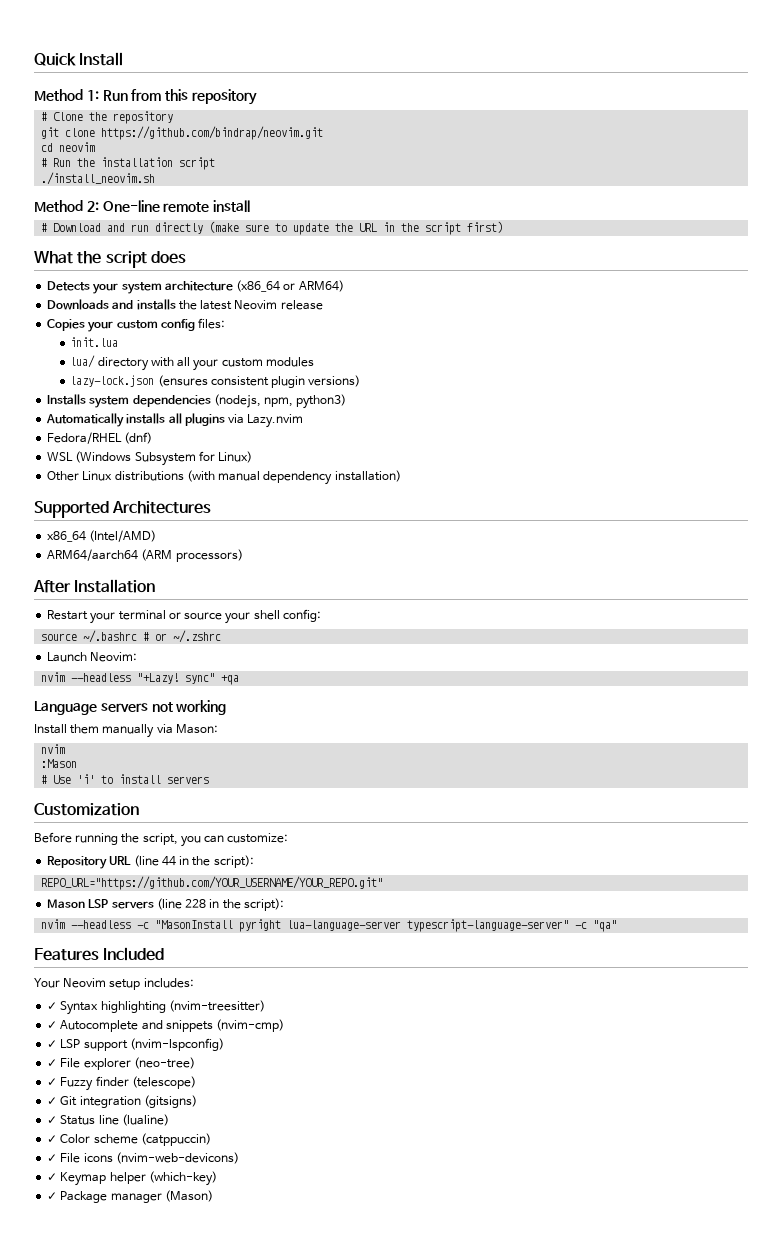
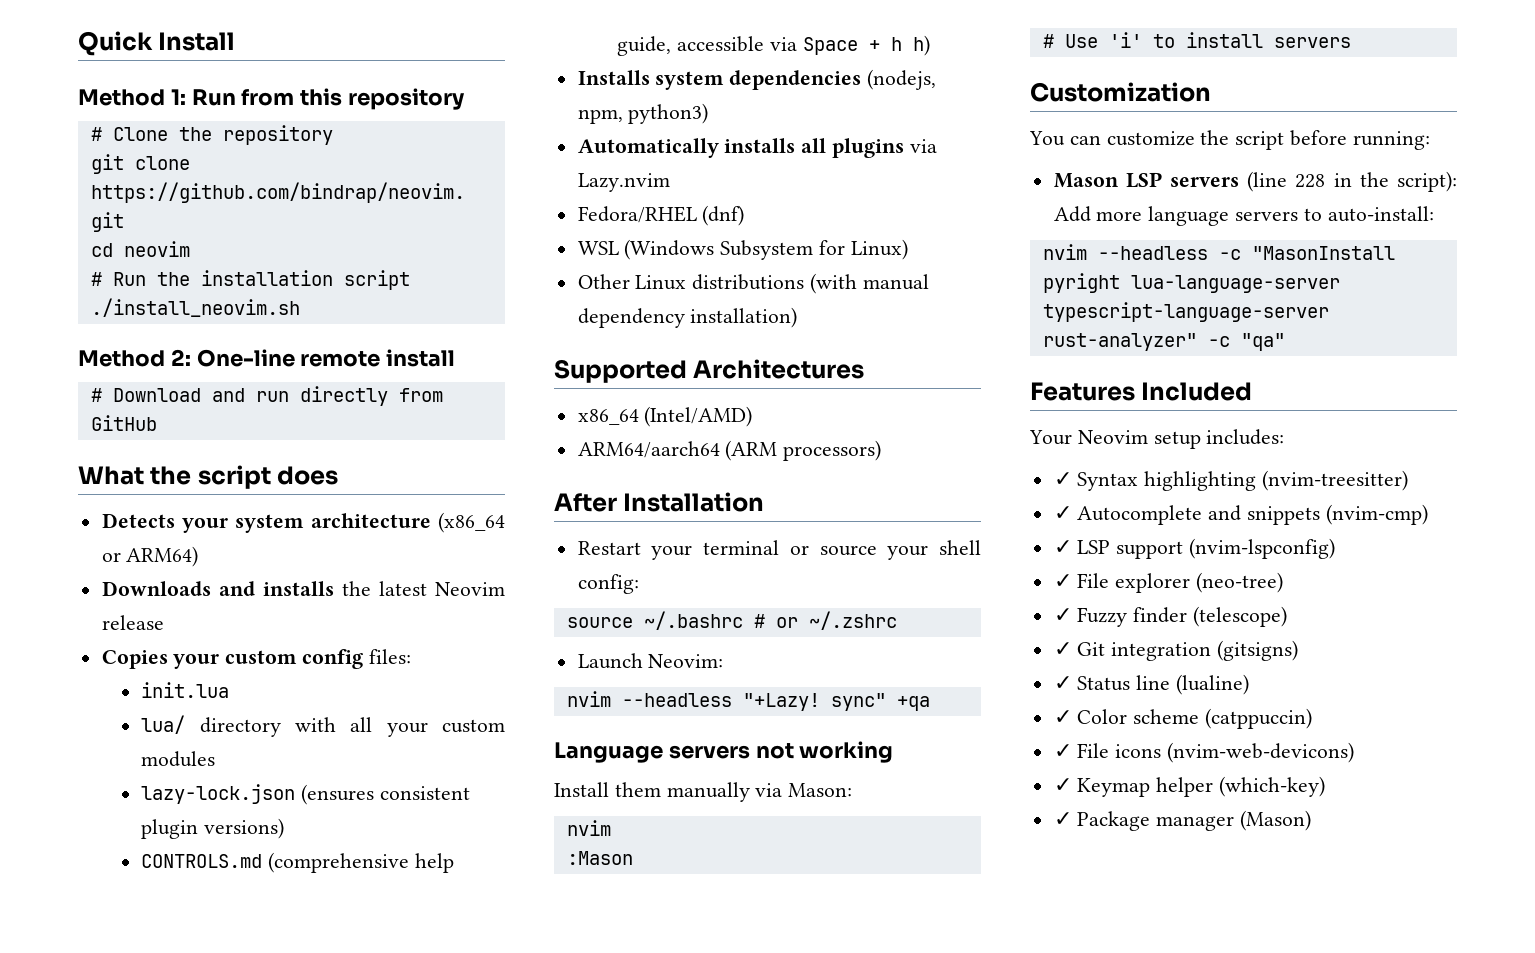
[209,221,504,235] (make sure to update the URL in the script first) -> [398,388,443,402] [90,415,157,431] from GitHub
(361, 381) none -> [141,852,454,873] [617,35,930,56] // CONTROLS.md (comprehensive help guide, accessible via Space + h h)
[34,832,289,847] [47,855,254,869] [41,876,384,890] Before running the script, you can customize: // Repository URL (line 44 in the script): // REPO_URL="https://github.com/YOUR_USERNAME/YOUR_REPO.git" -> [1029,130,1430,150] You can customize the script before running:
(284, 904) none -> [1053,206,1434,226] Add more language servers to auto-install:
[407,919,570,932] typescript-language-server" -> [1042,302,1329,322] [1042,333,1197,351] typescript-language-server rust-analyzer"

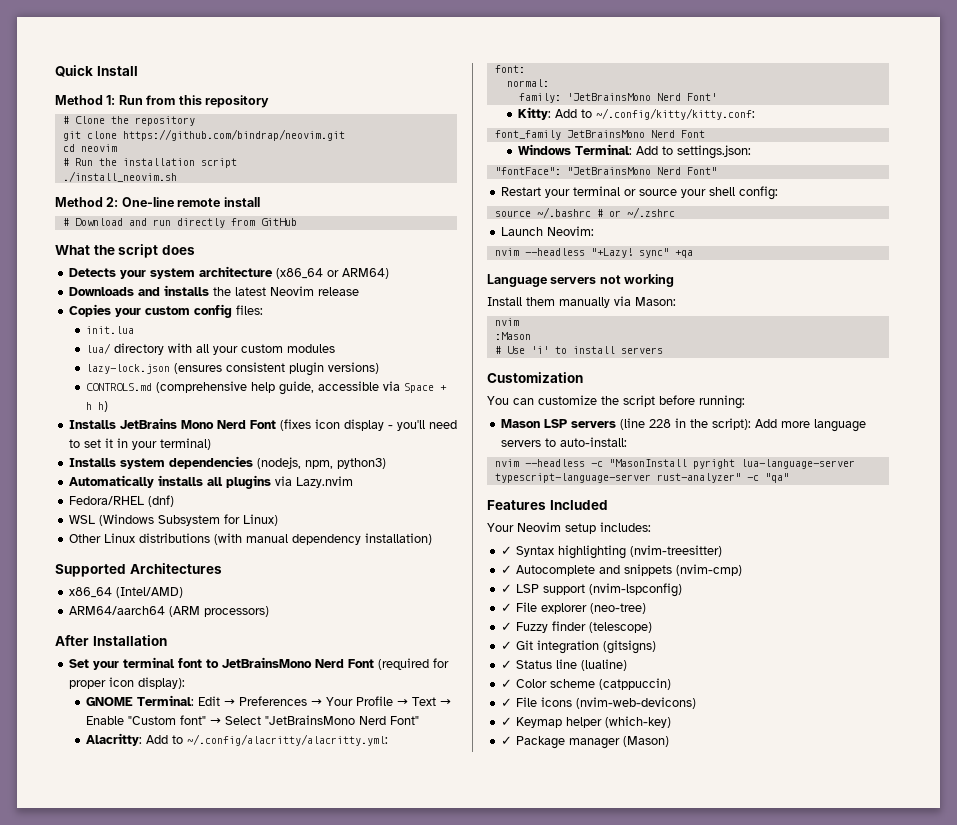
(930, 45) none -> [68,418,457,431] [68,438,211,450] // Installs JetBrains Mono Nerd Font (fixes icon display - you'll need to set it in your terminal)
(765, 502) none -> [68,657,449,670] [68,677,185,689] [85,695,451,706] [85,715,419,725] [85,733,388,746] [494,65,525,73] [506,79,549,87] [518,93,717,103] [517,107,755,120] [494,130,705,140] [517,144,751,159] [494,167,717,175] // Set your terminal font to JetBrainsMono Nerd Font (required for proper icon display): // GNOME Terminal: Edit → Preferences → Your Profile → Text → Enable "Custom font" → Select "JetBrainsMono Nerd Font" // Alacritty: Add to ~/.config/alacritty/alacritty.yml: // font: // normal: // family: 'JetBrainsMono Nerd Font' // Kitty: Add to ~/.config/kitty/kitty.conf: // font_family JetBrainsMono Nerd Font // Windows Terminal: Add to settings.json: // "fontFace": "JetBrainsMono Nerd Font"

